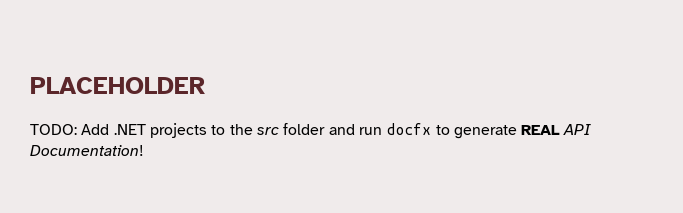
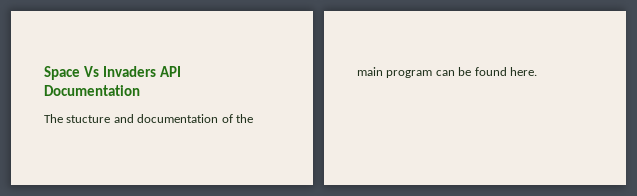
[30,77,205,94] [30,123,592,139] [30,145,144,156] PLACEHOLDER // TODO: Add .NET projects to the src folder and run docfx to generate REAL API Documentation! -> [44,66,181,80] [44,85,140,96] [44,114,253,123] [357,67,537,78] Space Vs Invaders API Documentation // The stucture and documentation of the main program can be found here.

